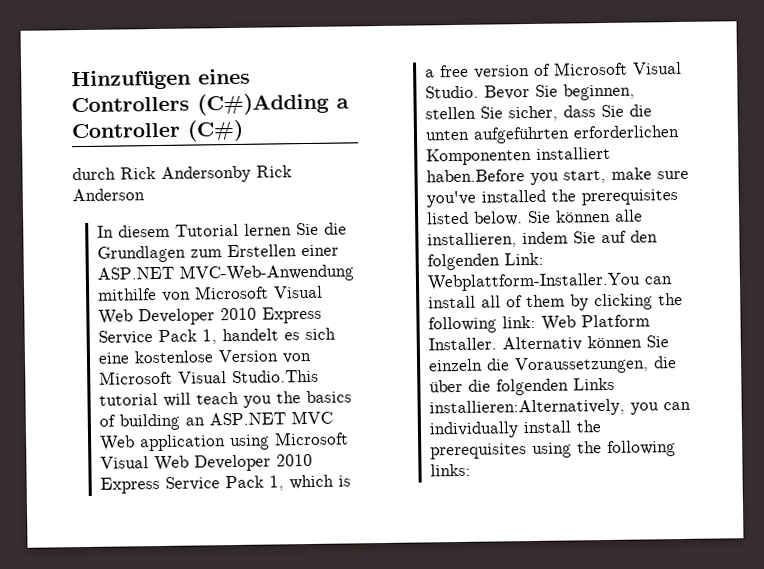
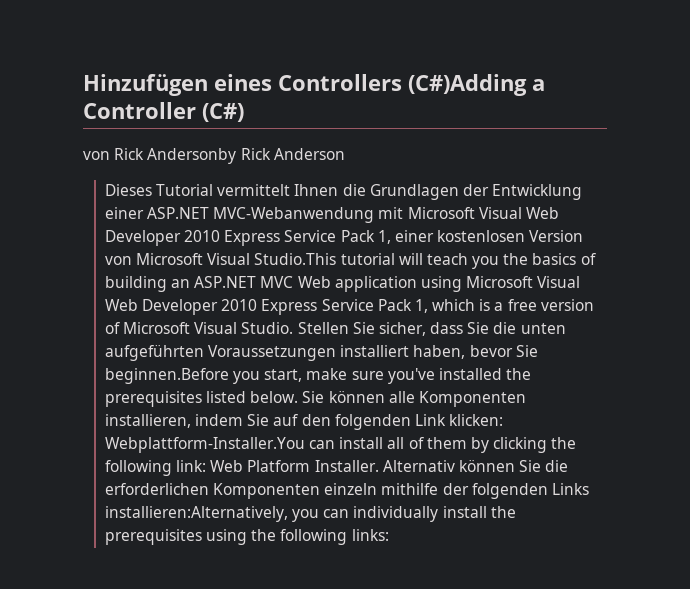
[72,167,116,181] durch -> [83,151,110,160] von
[96,222,347,238] [96,244,339,263] [96,263,354,283] [97,285,323,302] [97,306,322,326] [97,327,336,345] [97,350,214,364] In diesem Tutorial lernen Sie die Grundlagen zum Erstellen einer ASP.NET MVC-Web-Anwendung mithilfe von Microsoft Visual Web Developer 2010 Express Service Pack 1, handelt es sich eine kostenlose -> [104,184,583,200] [104,207,559,223] [104,230,526,246] Dieses Tutorial vermittelt Ihnen die Grundlagen der Entwicklung einer ASP.NET MVC-Webanwendung mit Microsoft Visual Web Developer 2010 Express Service Pack 1, einer kostenlosen
[483,83,635,101] [424,106,476,120] Bevor Sie beginnen, stellen -> [297,322,349,334] Stellen
[572,124,680,139] [425,146,611,166] [425,169,525,183] erforderlichen Komponenten installiert haben.Before -> [207,345,538,361] [104,368,229,384] Voraussetzungen installiert haben, bevor Sie beginnen.Before
(643, 215) none -> [418,391,526,407] Komponenten
[503,252,544,266] Link: -> [414,414,504,426] Link klicken:
[428,356,677,375] [428,379,491,393] einzeln die Voraussetzungen, die über die -> [545,460,569,472] [104,483,469,499] die erforderlichen Komponenten einzeln mithilfe der

